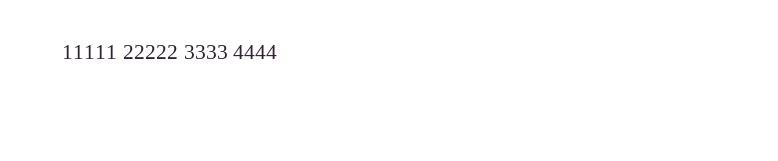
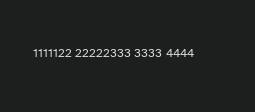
[62,45,178,59] 11111 22222 -> [33,49,132,57] 1111122 22222333

